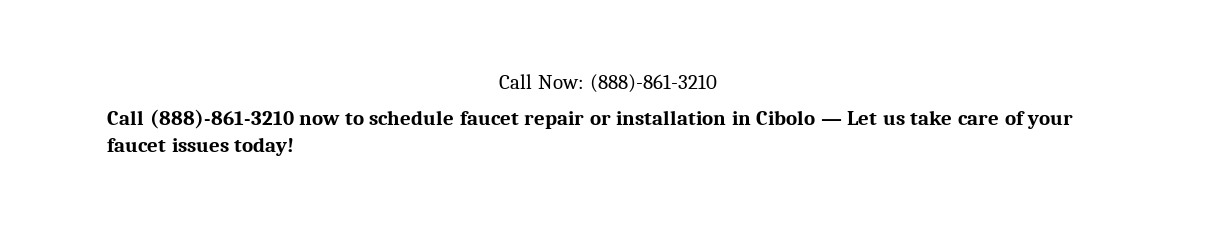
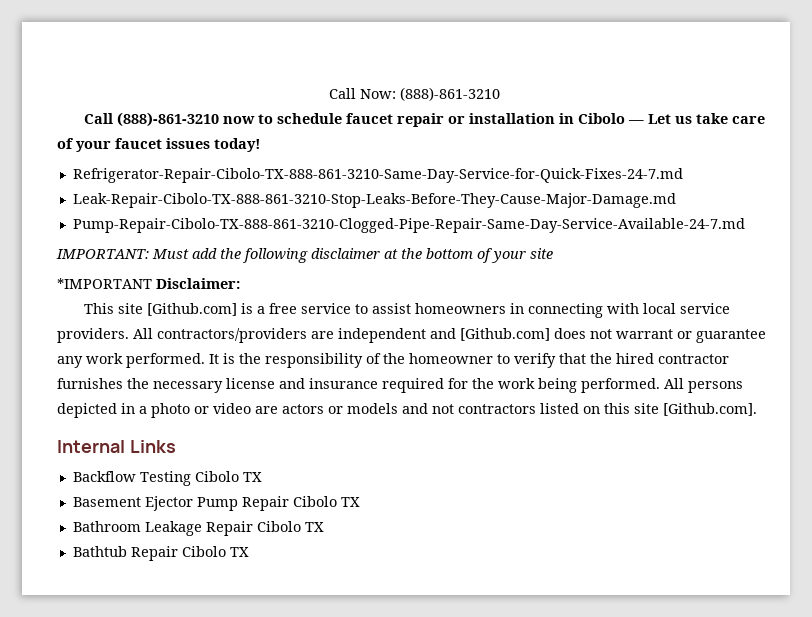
(295, 146) none -> [72,168,683,183] [72,193,676,208] [72,218,745,233] [56,248,553,263] [57,278,240,289] [83,303,730,318] [57,328,766,343] [57,353,729,368] [57,378,743,393] [57,403,757,418] [57,440,176,453] [72,471,262,486] [72,496,360,511] [72,521,324,536] [72,546,249,561] // Refrigerator-Repair-Cibolo-TX-888-861-3210-Same-Day-Service-for-Quick-Fixes-24-7.md // Leak-Repair-Cibolo-TX-888-861-3210-Stop-Leaks-Before-They-Cause-Major-Damage.md // Pump-Repair-Cibolo-TX-888-861-3210-Clogged-Pipe-Repair-Same-Day-Service-Available-24-7.md // IMPORTANT: Must add the following disclaimer at the bottom of your site // *IMPORTANT Disclaimer: // This site [Github.com] is a free service to assist homeowners in connecting with local service providers. All contractors/providers are independent and [Github.com] does not warrant or guarantee any work performed. It is the responsibility of the homeowner to verify that the hired contractor furnishes the necessary license and insurance required for the work being performed. All persons depicted in a photo or video are actors or models and not contractors listed on this site [Github.com]. // Internal Links // Backflow Testing Cibolo TX // Basement Ejector Pump Repair Cibolo TX // Bathroom Leakage Repair Cibolo TX // Bathtub Repair Cibolo TX

